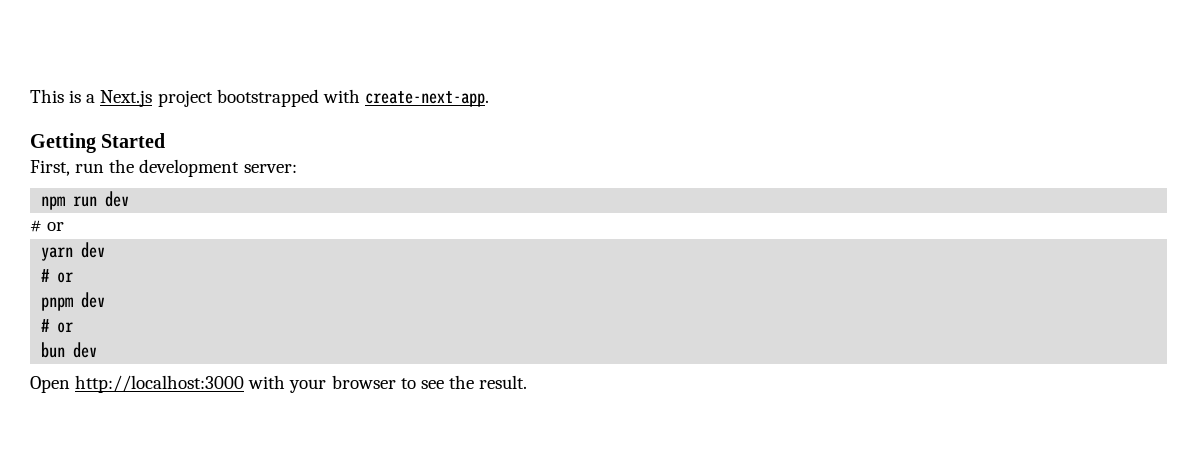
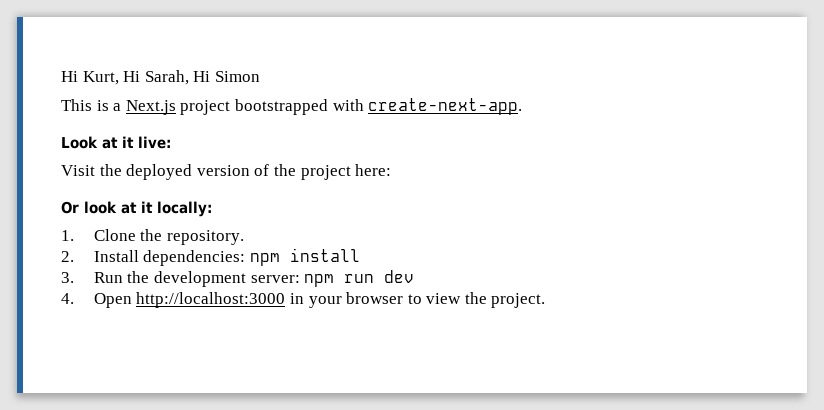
(30, 96) none -> [61,70,260,85] Hi Kurt, Hi Sarah, Hi Simon //
[30,133,166,153] [30,160,105,176] Getting Started // First, run -> [61,136,171,149] [61,164,392,180] [61,201,212,217] [61,229,244,245] [61,248,360,266] [61,272,123,283] Look at it live: // Visit the deployed version of the project here: // Or look at it locally: // 1. Clone the repository. // 2. Install dependencies: npm install // 3. Run
(297, 168) // -> (300, 279) none
[30,220,65,232] [41,242,106,261] [41,269,74,283] [41,292,106,311] [41,319,74,333] [41,342,98,358] # or // yarn dev // # or // pnpm dev // # or // bun dev // -> [61,293,74,304] 4.
[248,375,286,389] with -> [289,293,304,304] in
[420,375,528,389] see the result. -> [426,292,546,308] view the project.

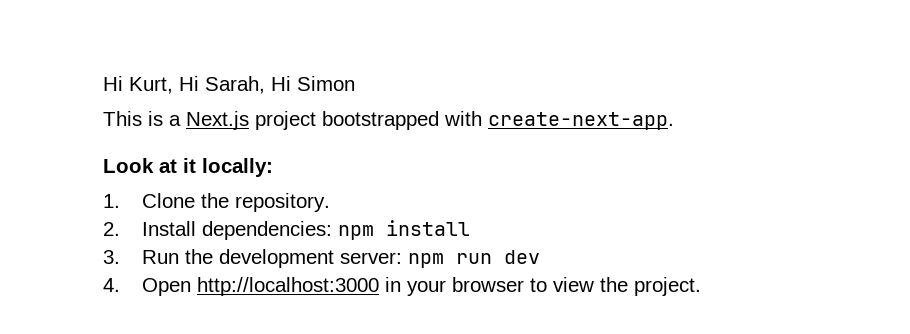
[138,136,171,149] [61,164,392,180] [61,201,153,214] live: // Visit the deployed version of the project here: // Or look at it -> (196, 165) none

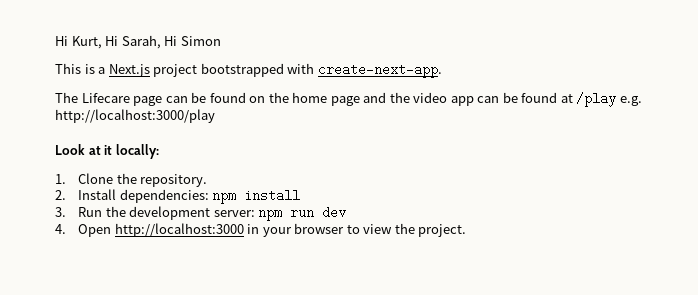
(674, 121) none -> [55,92,642,107] [55,109,215,123] // The Lifecare page can be found on the home page and the video app can be found at /play e.g. http://localhost:3000/play

